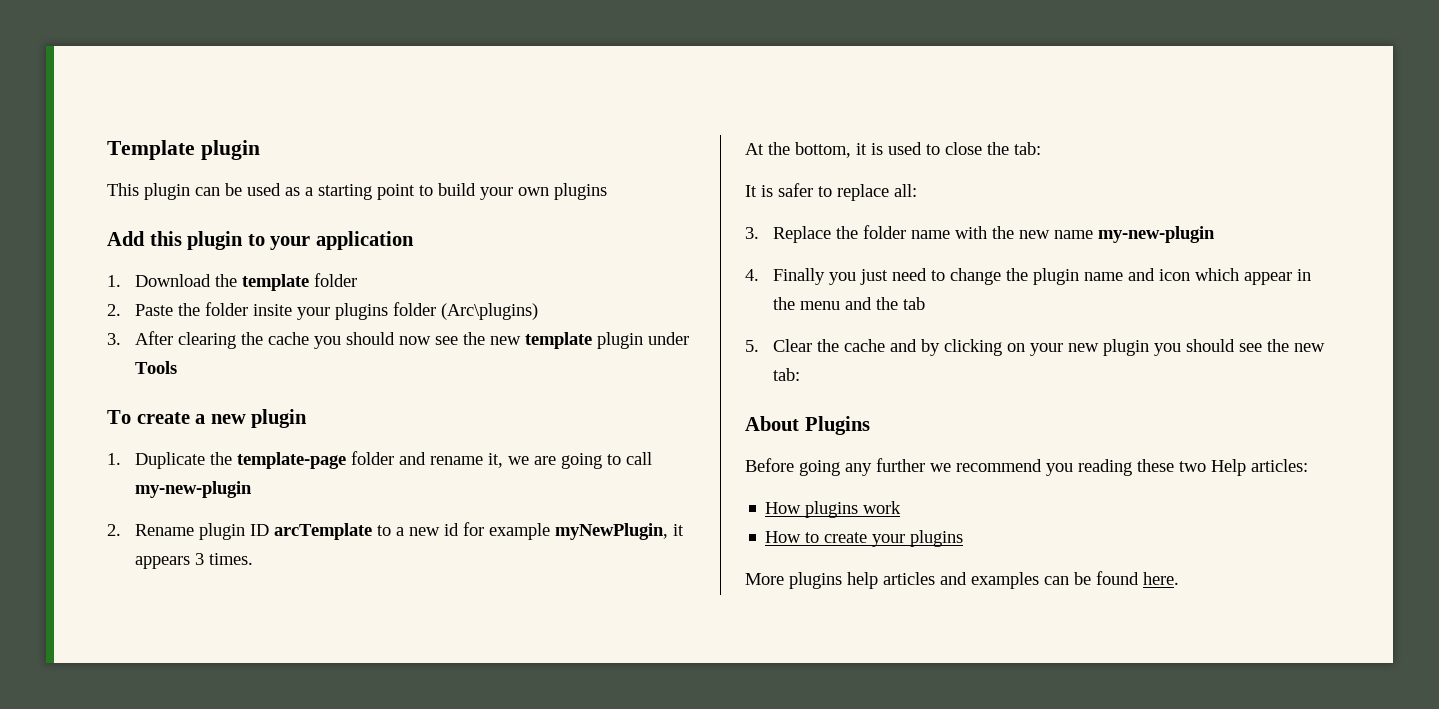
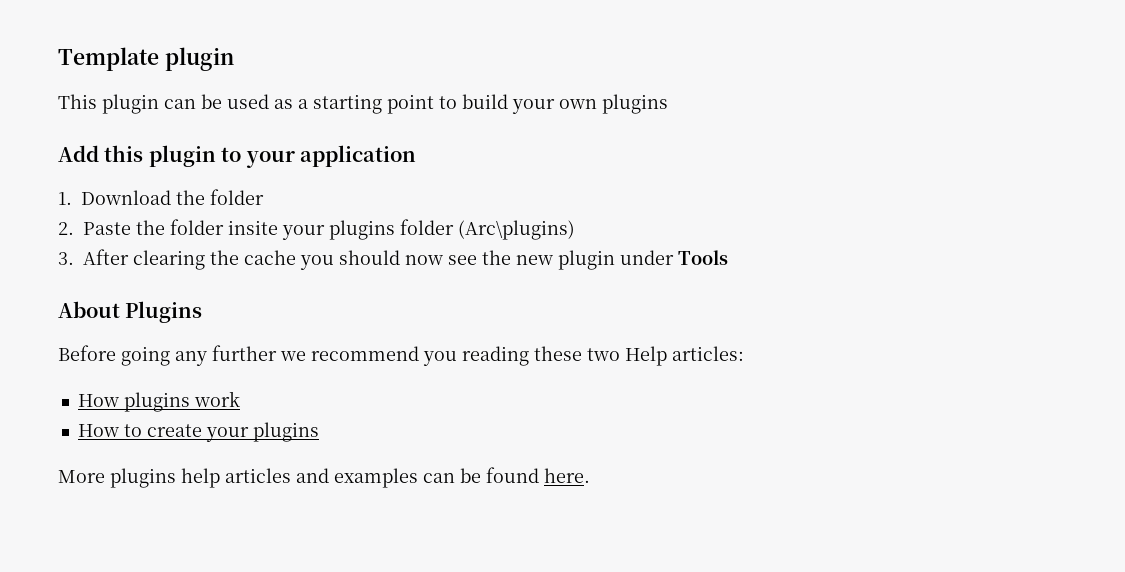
[242,274,310,291] template -> (205, 197) none
[525,332,593,349] template -> (553, 260) none
[107,409,308,428] [107,451,653,469] [135,481,253,498] [107,522,685,540] [135,553,254,569] [745,142,1041,158] [745,183,917,201] [745,225,1216,243] [745,268,1312,285] [773,297,926,310] [745,339,1326,356] [773,368,801,381] // To create a new plugin // 1. Duplicate the template-page folder and rename it, we are going to call my-new-plugin // 2. Rename plugin ID arcTemplate to a new id for example myNewPlugin, it appears 3 times. // At the bottom, it is used to close the tab: // It is safer to replace all: // 3. Replace the folder name with the new name my-new-plugin // 4. Finally you just need to change the plugin name and icon which appear in the menu and the tab // 5. Clear the cache and by clicking on your new plugin you should see the new tab: -> (728, 257) none

